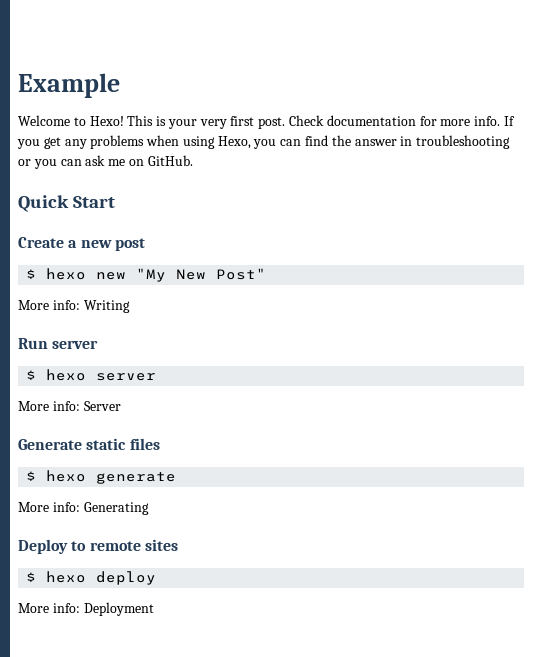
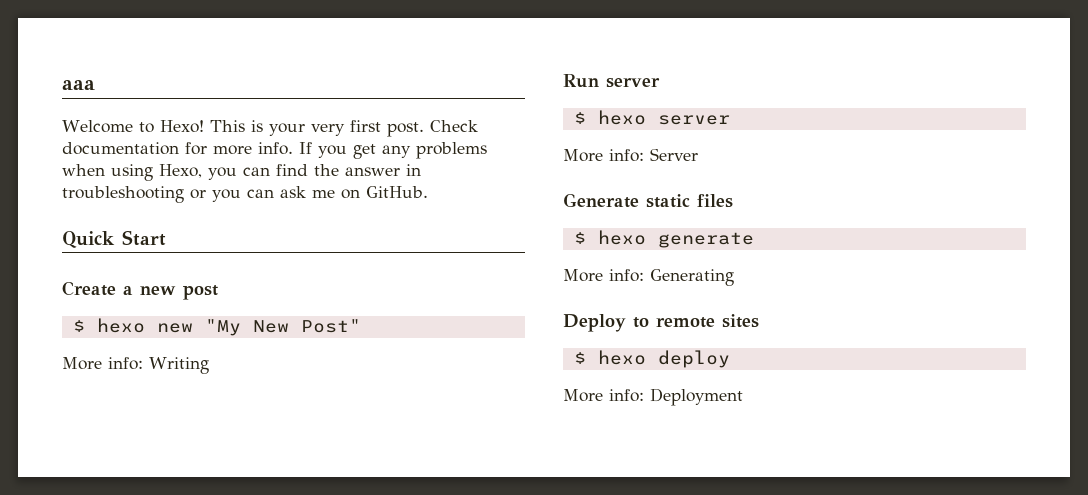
[18,73,120,98] Example -> [62,80,95,90] aaa

